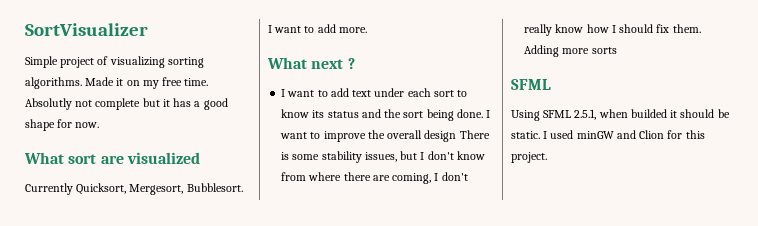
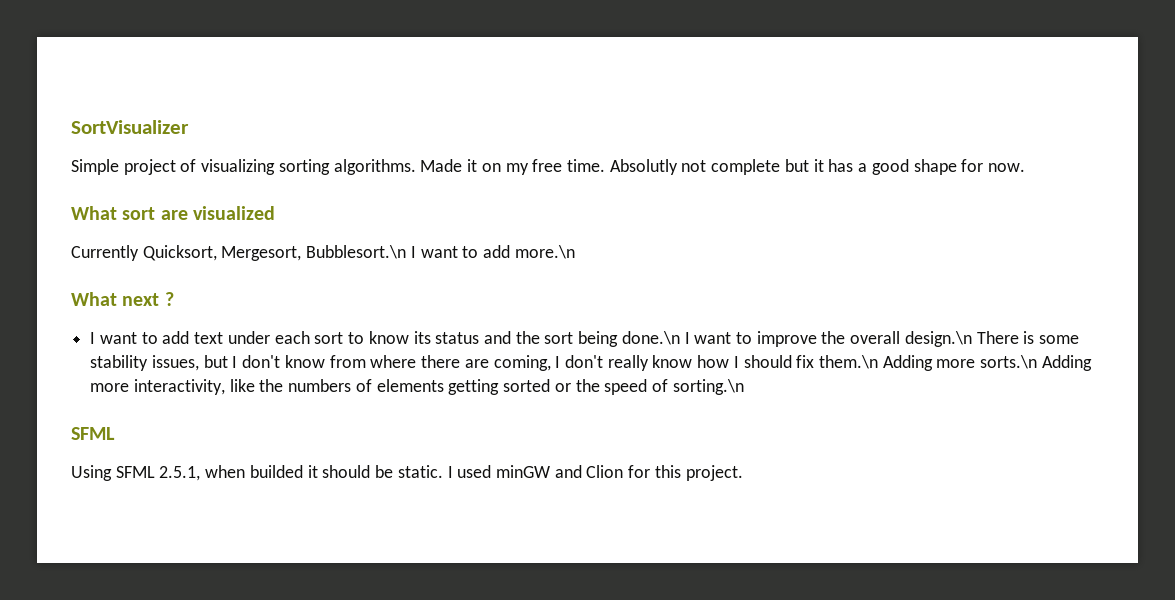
[186,183,243,192] [268,24,367,33] Bubblesort. I want to add more. -> [306,245,575,259] Bubblesort.\n I want to add more.\n
[456,109,483,118] done. -> [621,331,680,345] done.\n
[424,130,457,142] design -> [904,331,972,347] design.\n
[672,24,701,33] [524,45,617,57] them. Adding more sorts -> [819,355,1092,371] [90,379,744,395] them.\n Adding more sorts.\n Adding more interactivity, like the numbers of elements getting sorted or the speed of sorting.\n

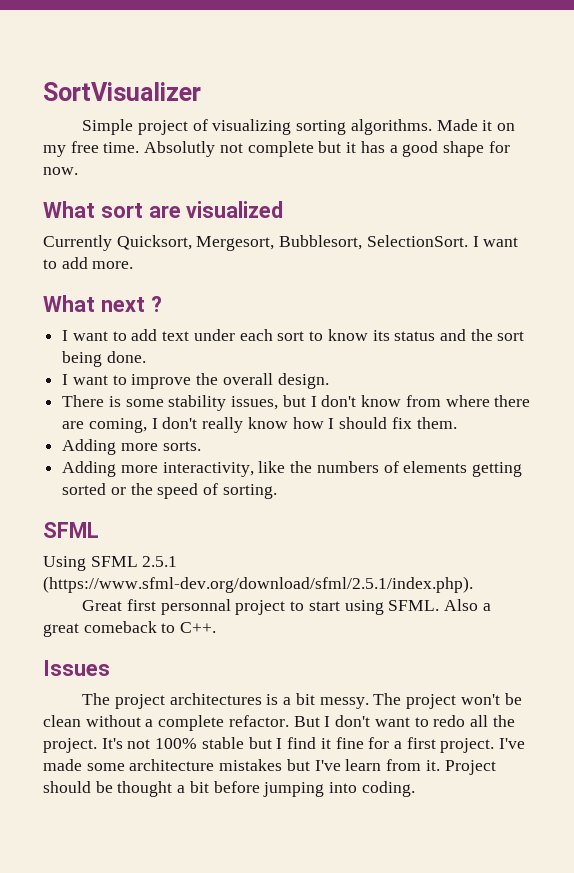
[306,245,575,259] Bubblesort.\n I want to add more.\n -> [279,235,519,250] [43,257,134,269] Bubblesort, SelectionSort. I want to add more.
[621,331,680,345] done.\n -> [106,351,146,363] done. //
[904,331,972,347] design.\n -> [277,373,329,389] design. //
[819,355,1038,371] them.\n Adding more sorts.\n -> [416,417,457,429] [62,439,201,455] them. // Adding more sorts. //
[672,379,744,395] sorting.\n -> [222,484,277,499] sorting.
[159,465,743,481] 2.5.1, when builded it should be static. I used minGW and Clion for this project. -> [142,556,178,567] [43,576,473,593] [82,599,491,615] [43,621,217,637] [43,660,110,676] [82,693,522,709] [43,715,515,731] [43,737,526,753] [43,759,496,775] [43,781,415,797] 2.5.1 (https://www.sfml-dev.org/download/sfml/2.5.1/index.php). // Great first personnal project to start using SFML. Also a great comeback to C++. // Issues // The project architectures is a bit messy. The project won't be clean without a complete refactor. But I don't want to redo all the project. It's not 100% stable but I find it fine for a first project. I've made some architecture mistakes but I've learn from it. Project should be thought a bit before jumping into coding.

